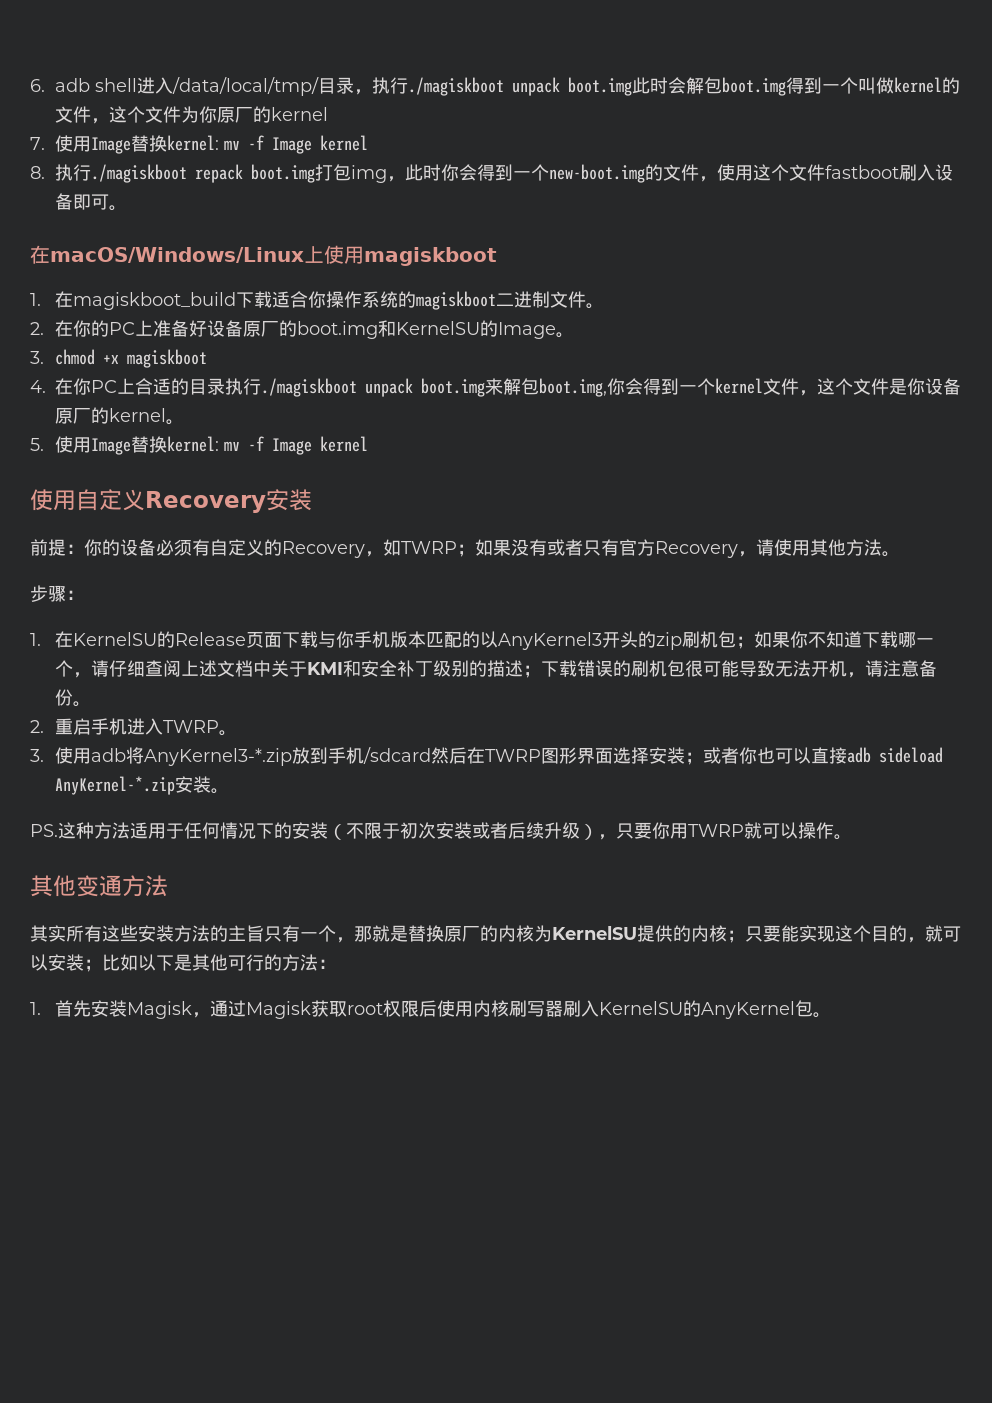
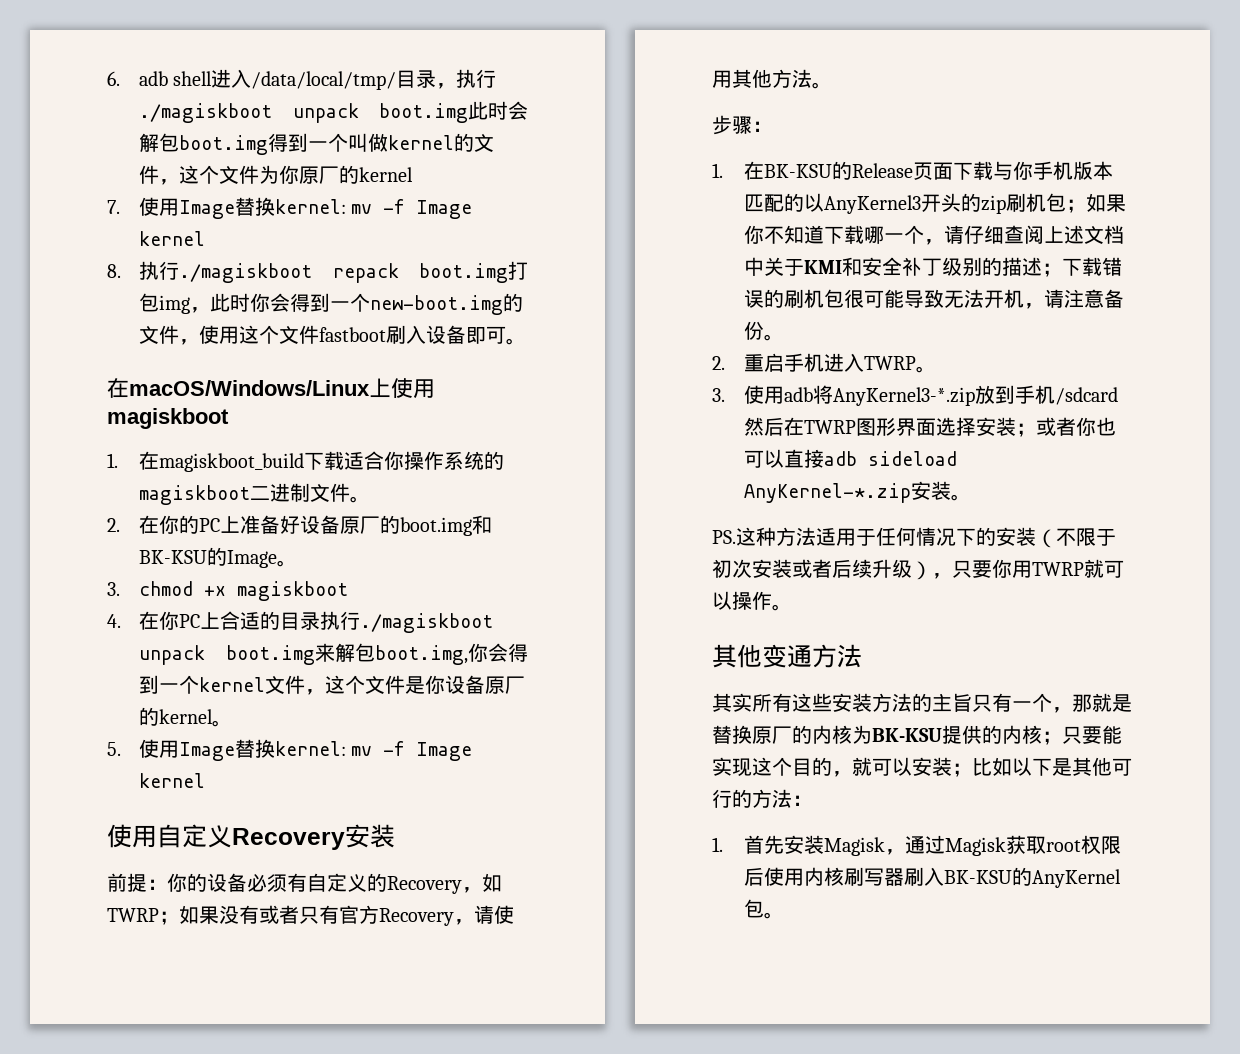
[396,321,481,335] KernelSU -> [139,550,208,564] BK-KSU
[73,632,158,646] KernelSU -> [764,164,833,178] BK-KSU
[552,926,637,940] KernelSU -> [872,728,942,742] BK-KSU
[599,1001,684,1015] KernelSU -> [944,870,1013,884] BK-KSU

